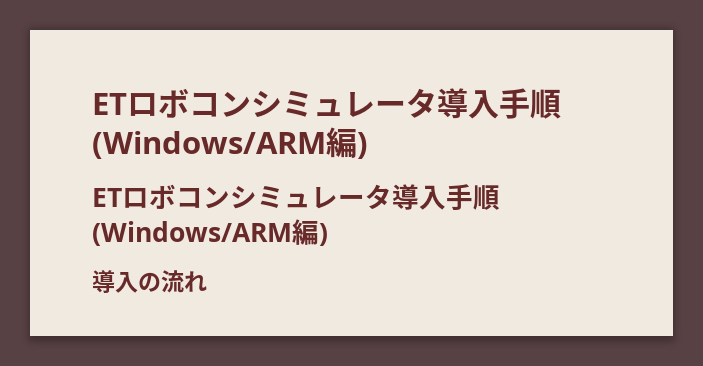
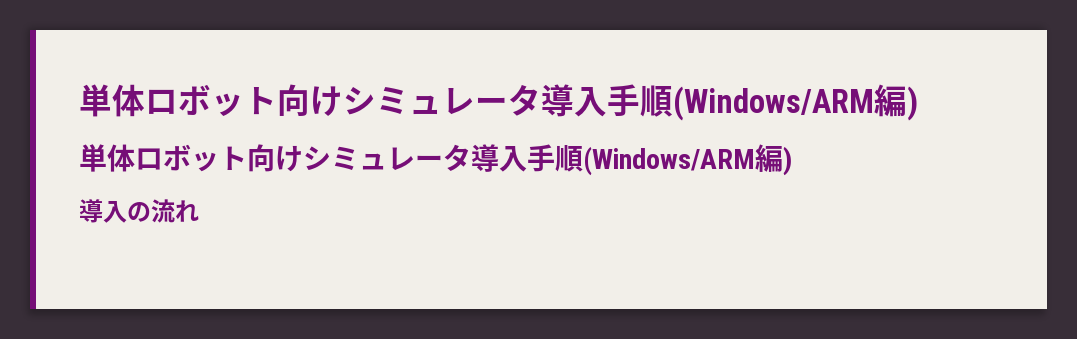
[92,88,561,119] [92,127,368,159] [92,184,230,209] ETロボコンシミュレータ導入手順(Windows/ARM編) // ETロボコン -> [79,84,918,121] [79,144,303,172] 単体ロボット向けシミュレータ導入手順(Windows/ARM編) // 単体ロボット向け

